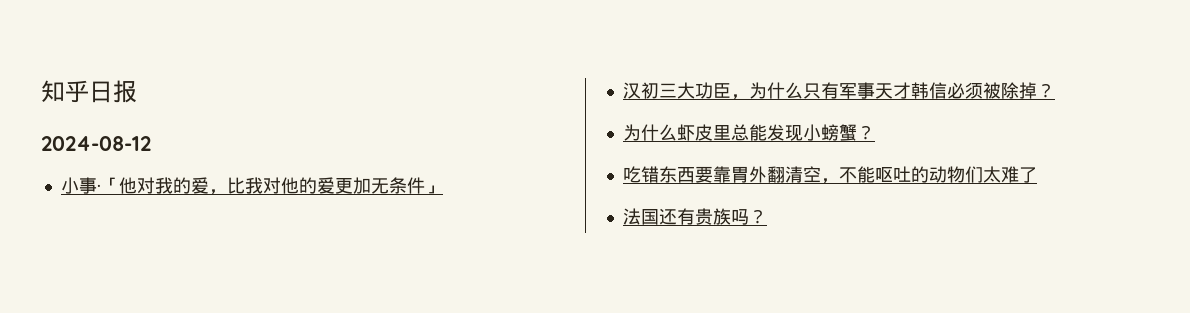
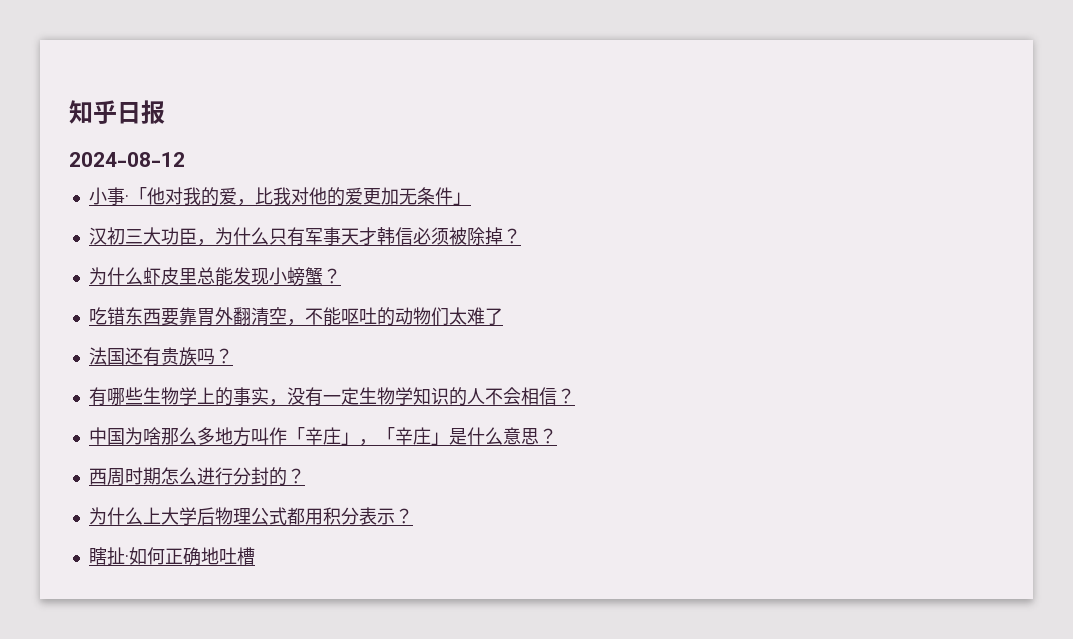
(767, 216) none -> [88,387,575,406] [88,427,557,446] [88,467,305,486] [88,507,413,525] [88,547,255,566] // 有哪些生物学上的事实，没有一定生物学知识的人不会相信？ // 中国为啥那么多地方叫作「辛庄」，「辛庄」是什么意思？ // 西周时期怎么进行分封的？ // 为什么上大学后物理公式都用积分表示？ // 瞎扯·如何正确地吐槽

